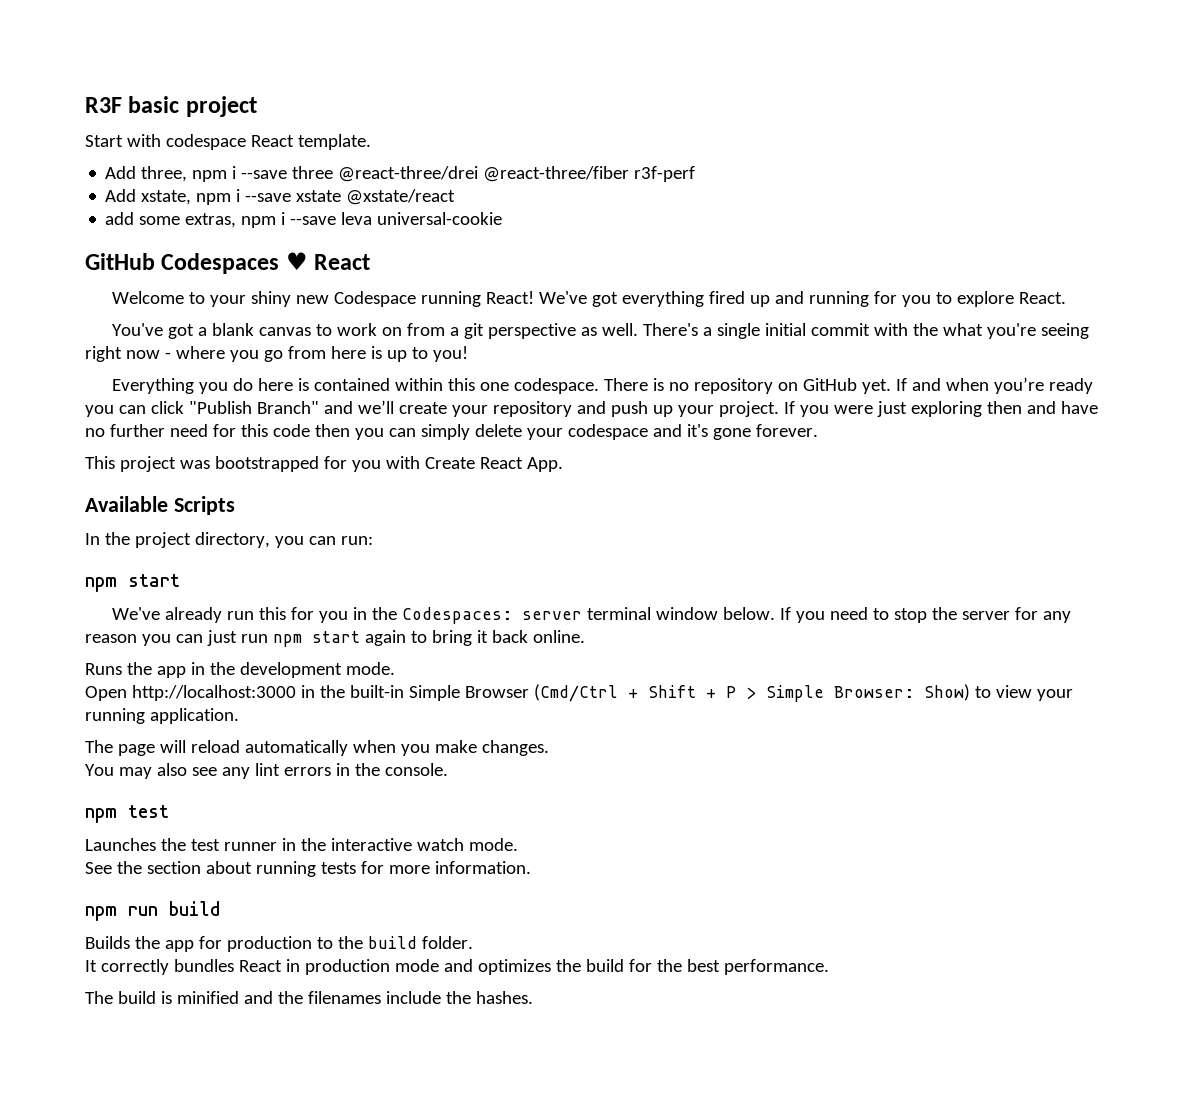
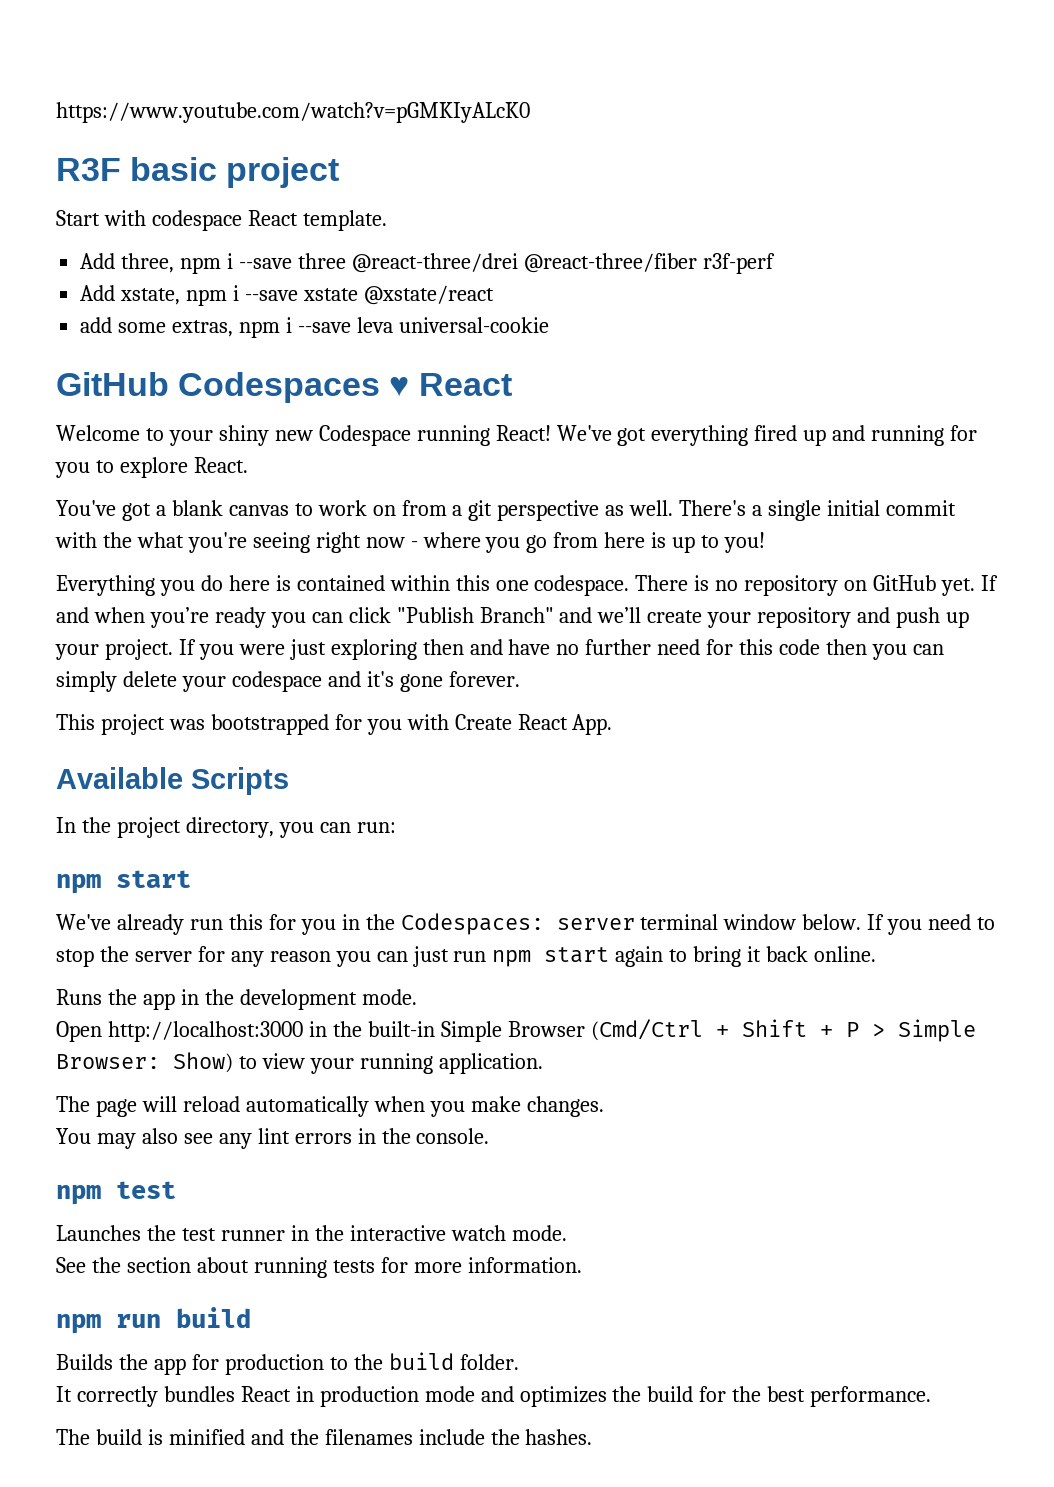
(85, 105) none -> [56,102,530,123] https://www.youtube.com/watch?v=pGMKIyALcK0 //

